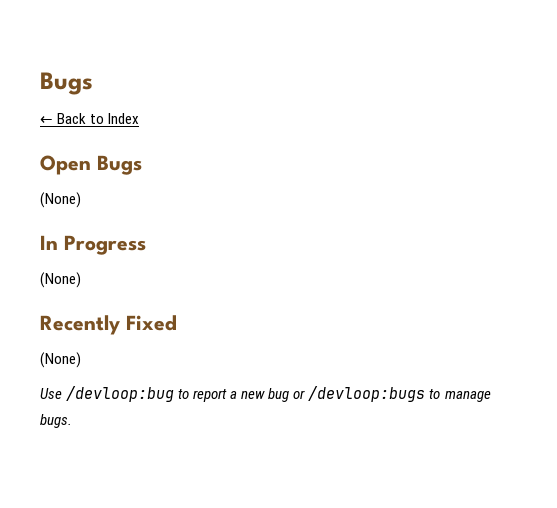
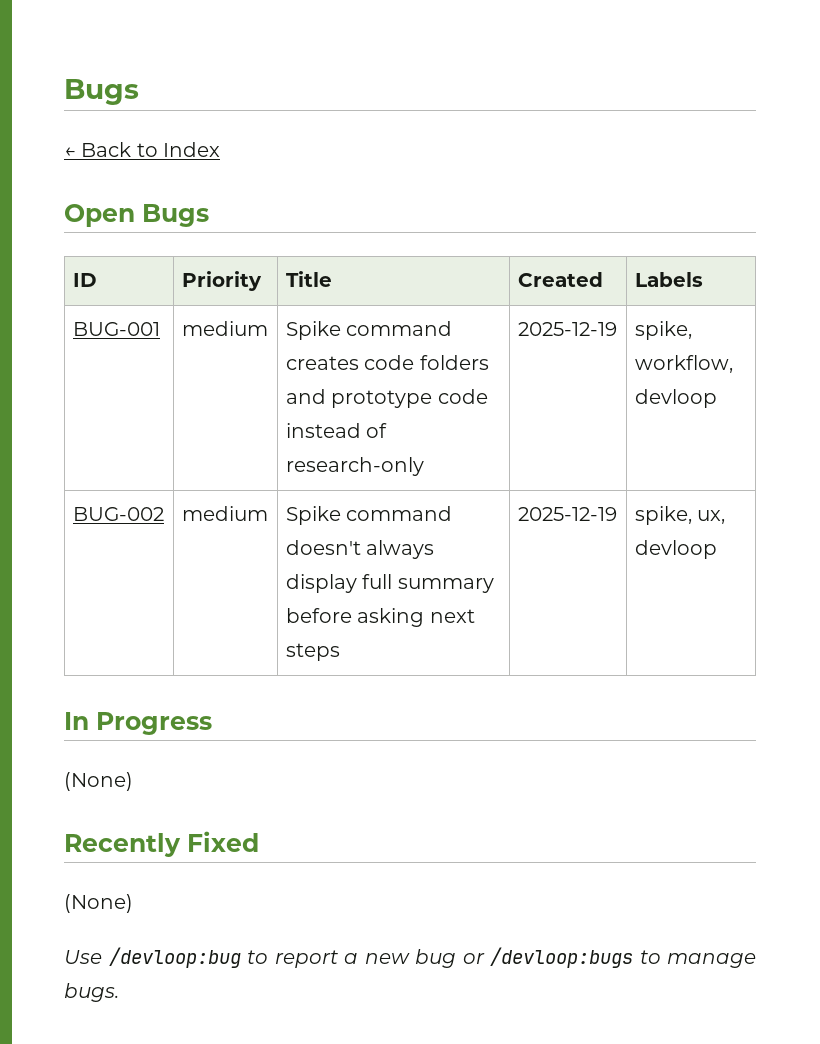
[40,192,81,208] // (None) -> [72,273,97,287] [181,271,262,291] [285,271,332,287] [517,272,603,287] [634,272,703,287] [72,322,160,336] [181,321,268,336] [285,321,453,340] [285,355,489,370] [285,389,488,408] [285,423,388,438] [285,457,424,476] [517,322,617,336] [634,321,692,340] [634,355,733,373] [634,389,717,408] [72,507,164,521] [181,506,268,521] [285,506,453,525] [285,540,435,559] [285,574,494,593] [285,608,475,627] [285,643,340,661] [517,507,617,521] [634,506,726,525] [634,540,717,559] // ID | Priority | Title | Created | Labels // BUG-001 | medium | Spike command creates code folders and prototype code instead of research-only | 2025-12-19 | spike, workflow, devloop // BUG-002 | medium | Spike command doesn't always display full summary before asking next steps | 2025-12-19 | spike, ux, devloop

